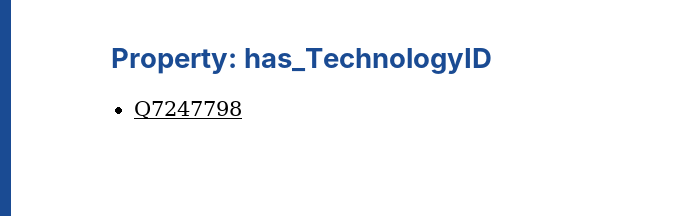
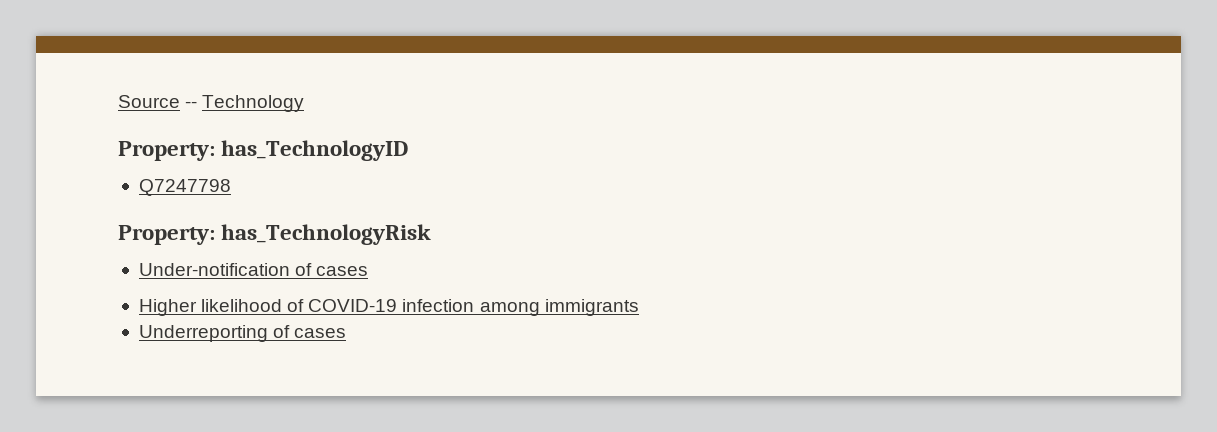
(111, 61) none -> [118,95,305,112] Source -- Technology //
(242, 110) none -> [118,224,432,245] [138,263,369,276] [138,299,639,316] [138,325,347,342] // Property: has_TechnologyRisk // Under-notification of cases // Higher likelihood of COVID-19 infection among immigrants // Underreporting of cases

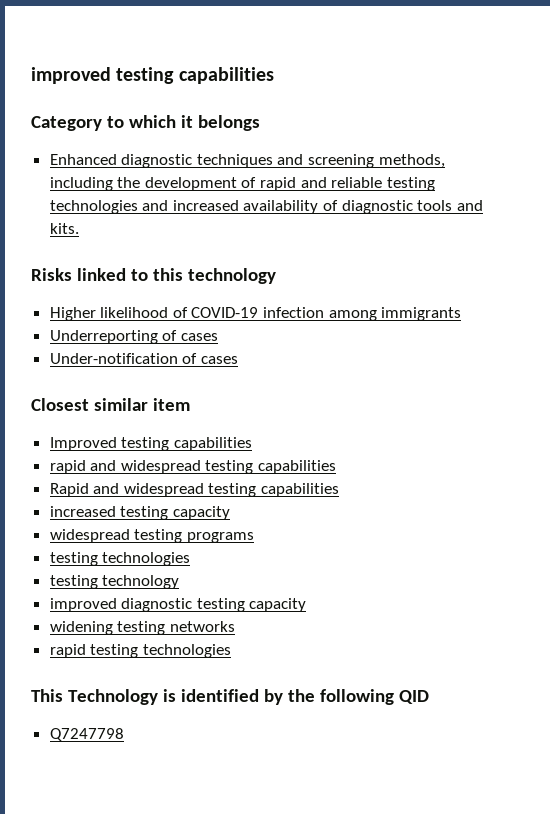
[118,95,305,112] [118,140,409,161] [138,179,231,196] [118,224,432,245] [138,263,369,276] Source -- Technology // Property: has_TechnologyID // Q7247798 // Property: has_TechnologyRisk // Under-notification of cases -> [31,67,274,84] [31,115,260,131] [49,154,445,168] [49,177,435,191] [49,200,483,214] [49,223,79,234] [31,268,276,284] improved testing capabilities // Category to which it belongs // Enhanced diagnostic techniques and screening methods, including the development of rapid and reliable testing technologies and increased availability of diagnostic tools and kits. // Risks linked to this technology
(347, 333) none -> [49,353,238,364] [31,398,190,411] [49,437,252,451] [49,460,337,474] [49,483,340,497] [49,506,230,520] [49,529,254,543] [49,552,191,566] [49,575,180,589] [49,598,307,612] [49,621,235,635] [49,644,231,658] [31,689,429,705] [49,728,124,741] // Under-notification of cases // Closest similar item // Improved testing capabilities // rapid and widespread testing capabilities // Rapid and widespread testing capabilities // increased testing capacity // widespread testing programs // testing technologies // testing technology // improved diagnostic testing capacity // widening testing networks // rapid testing technologies // This Technology is identified by the following QID // Q7247798

